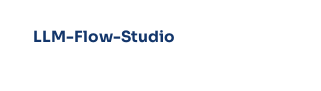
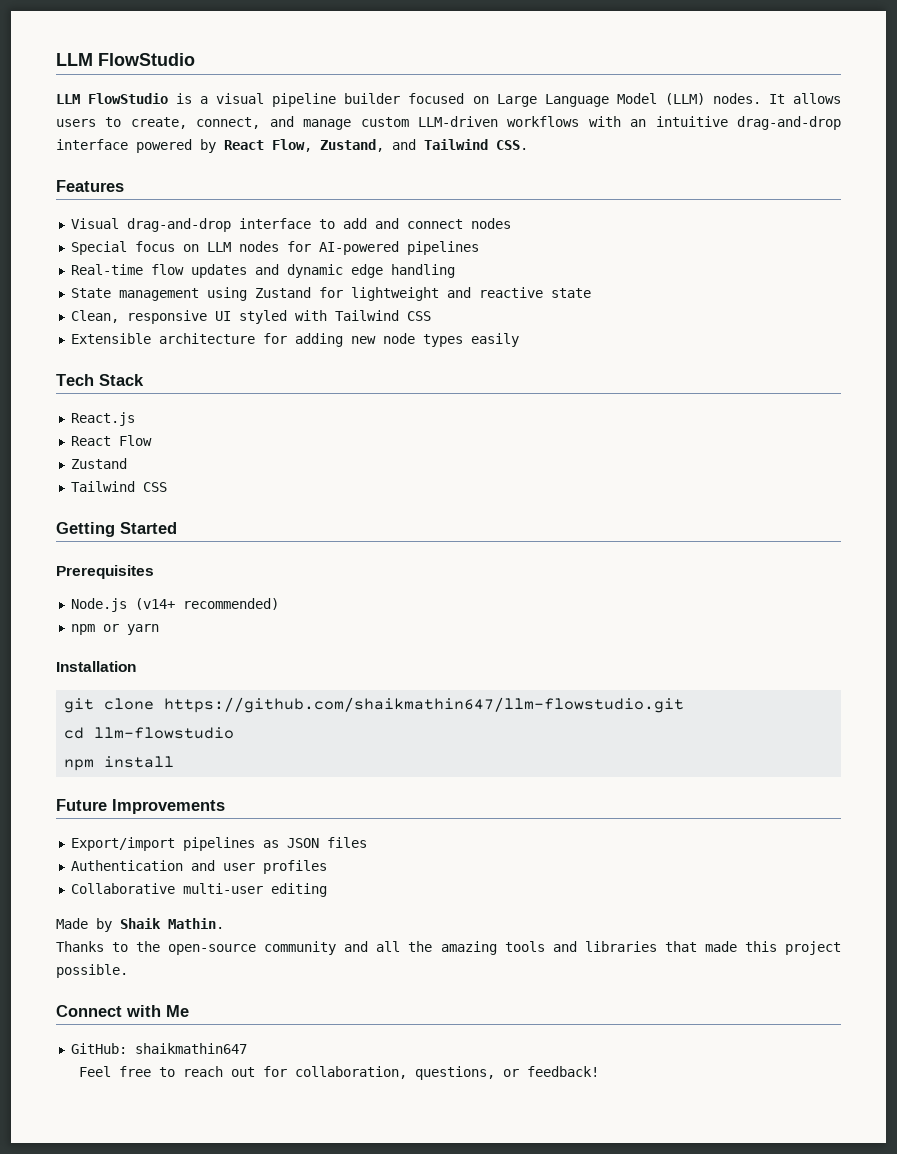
[33,30,175,43] LLM-Flow-Studio -> [56,53,195,66] [56,93,842,107] [56,116,841,130] [56,139,528,153] [56,180,124,192] [70,218,511,232] [70,241,479,255] [70,264,455,278] [70,287,591,301] [70,310,431,324] [70,333,519,347] [56,374,144,386] [70,412,135,426] [70,435,152,446] [70,458,127,469] [70,481,167,492] [56,522,177,537] [56,565,154,579] [70,598,279,612] [70,624,159,635] [56,661,136,672] [64,697,685,713] [64,727,235,739] [64,756,175,771] [56,799,225,814] [70,837,367,851] [70,860,327,874] [70,883,327,897] [56,918,224,932] [56,941,842,955] [56,964,128,978] [56,1005,189,1017] [70,1043,247,1054] [79,1066,600,1080] LLM FlowStudio // LLM FlowStudio is a visual pipeline builder focused on Large Language Model (LLM) nodes. It allows users to create, connect, and manage custom LLM-driven workflows with an intuitive drag-and-drop interface powered by React Flow, Zustand, and Tailwind CSS. // Features // Visual drag-and-drop interface to add and connect nodes // Special focus on LLM nodes for AI-powered pipelines // Real-time flow updates and dynamic edge handling // State management using Zustand for lightweight and reactive state // Clean, responsive UI styled with Tailwind CSS // Extensible architecture for adding new node types easily // Tech Stack // React.js // React Flow // Zustand // Tailwind CSS // Getting Started // Prerequisites // Node.js (v14+ recommended) // npm or yarn // Installation // git clone https://github.com/shaikmathin647/llm-flowstudio.git // cd llm-flowstudio // npm install // Future Improvements // Export/import pipelines as JSON files // Authentication and user profiles // Collaborative multi-user editing // Made by Shaik Mathin. // Thanks to the open-source community and all the amazing tools and libraries that made this project possible. // Connect with Me // GitHub: shaikmathin647 // Feel free to reach out for collaboration, questions, or feedback!

